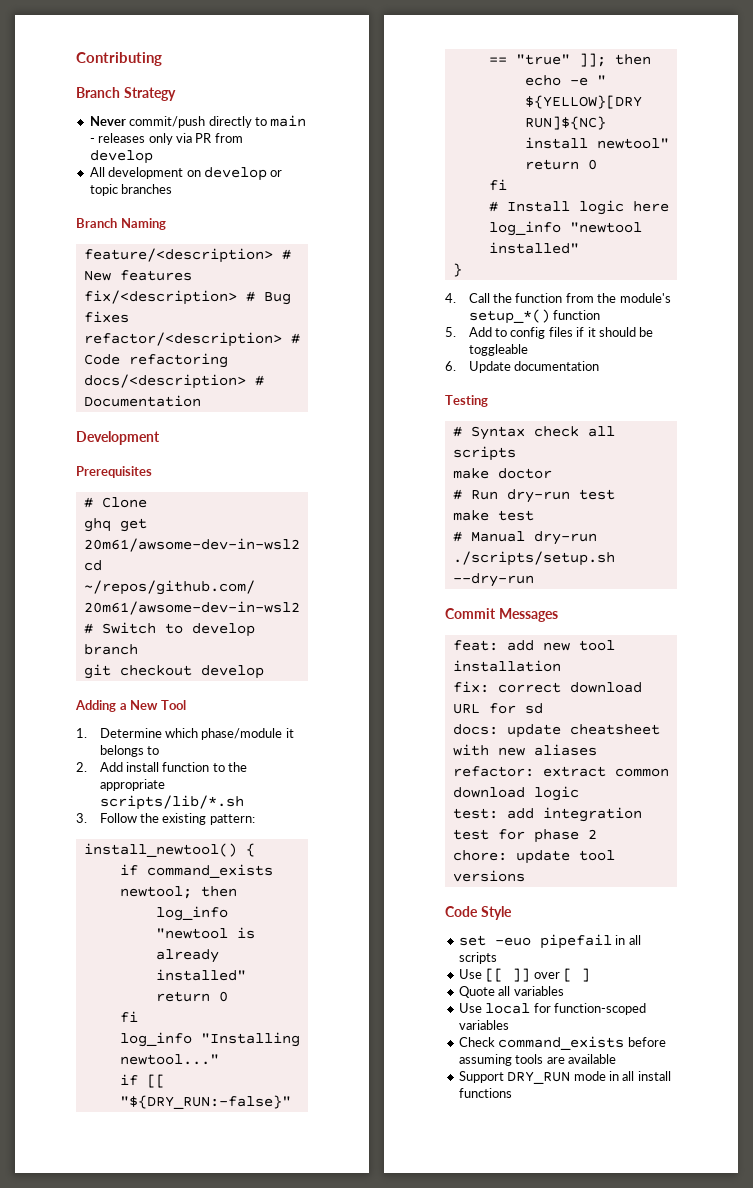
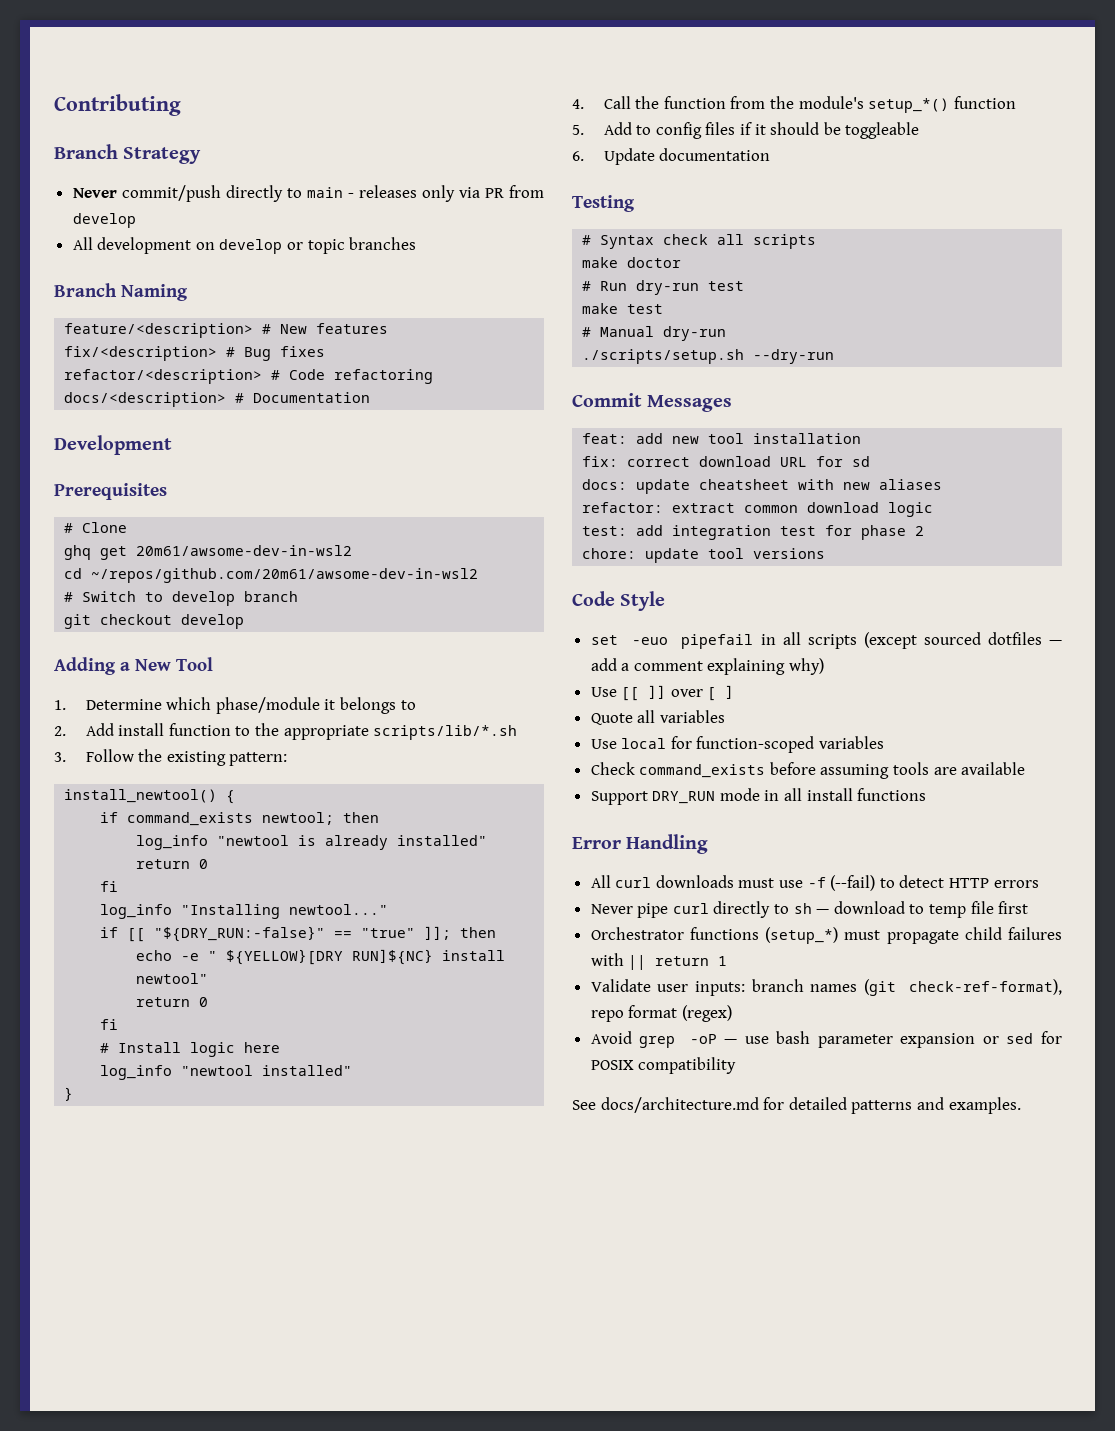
(497, 958) none -> [863,632,1062,649] [590,658,825,675] (except sourced dotfiles — add a comment explaining why)
(512, 1093) none -> [572,834,709,854] [590,875,1039,891] [590,901,1029,918] [590,927,1062,944] [590,953,728,970] [590,979,1062,996] [590,1005,732,1022] [590,1031,1062,1048] [590,1057,737,1074] [572,1097,1021,1114] // Error Handling // All curl downloads must use -f (--fail) to detect HTTP errors // Never pipe curl directly to sh — download to temp file first // Orchestrator functions (setup_*) must propagate child failures with || return 1 // Validate user inputs: branch names (git check-ref-format), repo format (regex) // Avoid grep -oP — use bash parameter expansion or sed for POSIX compatibility // See docs/architecture.md for detailed patterns and examples.

